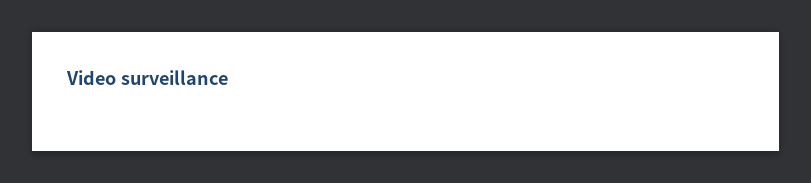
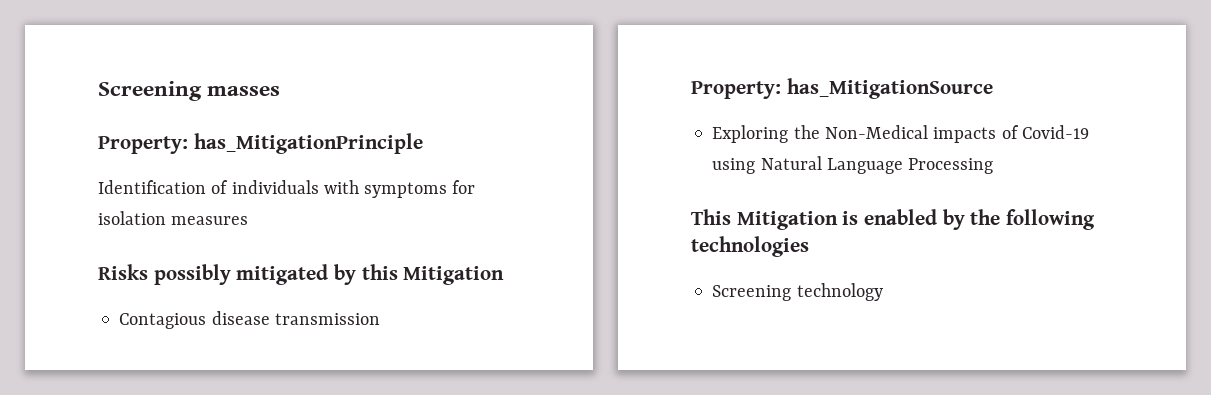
[66,70,228,85] Video surveillance -> [98,81,281,101] [98,133,423,154] [98,180,476,198] [98,211,249,225] [98,264,505,285] [119,311,380,329] [691,78,993,99] [712,125,1089,143] [712,156,994,174] [691,209,1096,230] [691,236,809,257] [712,283,883,301] Screening masses // Property: has_MitigationPrinciple // Identification of individuals with symptoms for isolation measures // Risks possibly mitigated by this Mitigation // Contagious disease transmission // Property: has_MitigationSource // Exploring the Non-Medical impacts of Covid-19 using Natural Language Processing // This Mitigation is enabled by the following technologies // Screening technology

